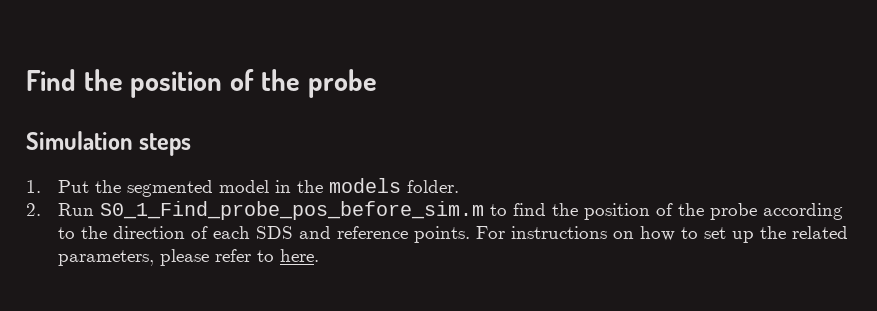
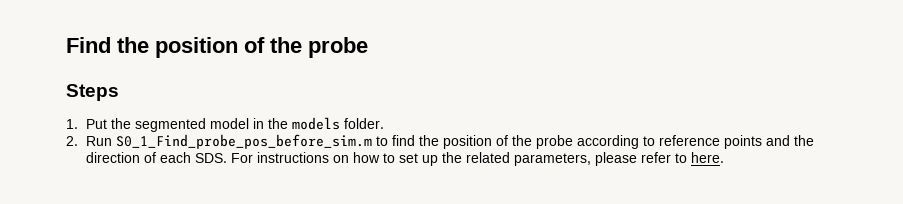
[26,131,192,156] Simulation steps -> [66,84,119,101] Steps
(76, 233) none -> [659,135,791,149] reference points and
[256,226,471,243] SDS and reference points. -> [195,153,228,163] SDS.

